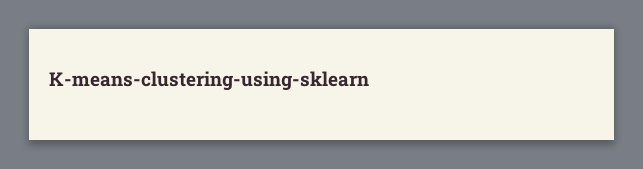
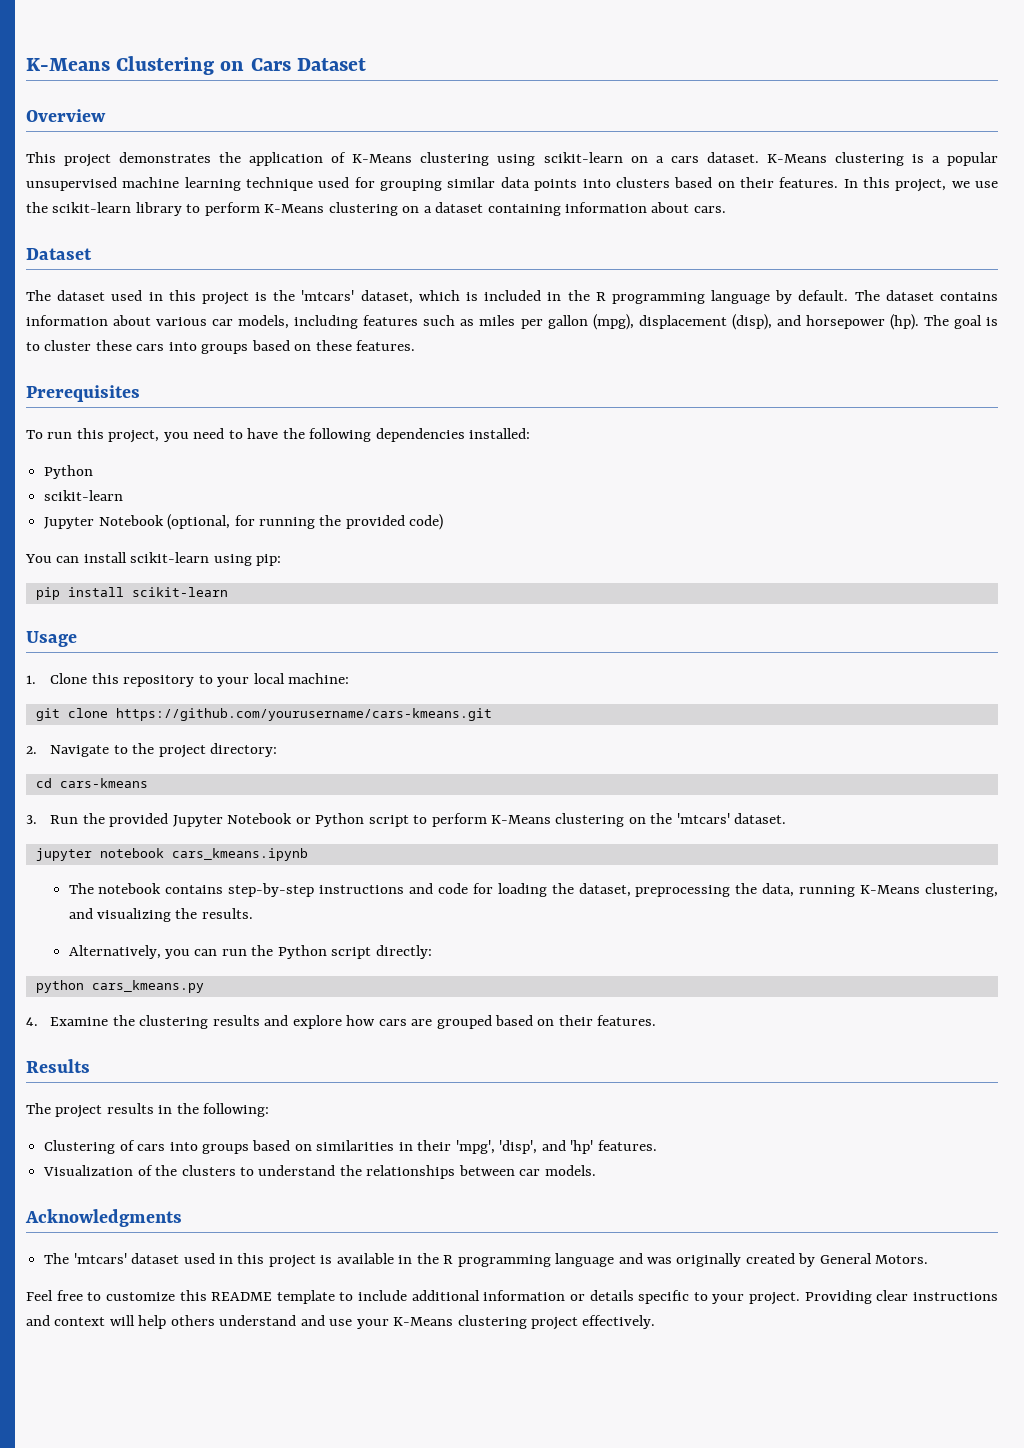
[49,71,369,91] K-means-clustering-using-sklearn -> [26,56,366,75] [26,109,106,122] [26,152,998,167] [26,177,999,192] [26,202,726,216] [26,248,92,260] [26,290,998,305] [26,314,998,330] [26,340,416,354] [26,385,140,402] [26,428,531,443] [44,465,94,479] [44,490,124,501] [44,514,444,530] [25,552,282,566] [35,587,228,600] [26,631,77,647] [26,673,350,687] [35,708,492,721] [26,743,278,758] [35,778,148,788] [26,813,787,827] [35,848,308,861] [68,883,999,897] [68,908,253,922] [68,945,432,959] [35,980,204,993] [26,1015,657,1029] [26,1059,90,1073] [26,1103,270,1118] [44,1140,657,1154] [43,1165,596,1179] [25,1209,182,1227] [44,1253,929,1268] [26,1290,999,1305] [26,1315,656,1330] K-Means Clustering on Cars Dataset // Overview // This project demonstrates the application of K-Means clustering using scikit-learn on a cars dataset. K-Means clustering is a popular unsupervised machine learning technique used for grouping similar data points into clusters based on their features. In this project, we use the scikit-learn library to perform K-Means clustering on a dataset containing information about cars. // Dataset // The dataset used in this project is the 'mtcars' dataset, which is included in the R programming language by default. The dataset contains information about various car models, including features such as miles per gallon (mpg), displacement (disp), and horsepower (hp). The goal is to cluster these cars into groups based on these features. // Prerequisites // To run this project, you need to have the following dependencies installed: // Python // scikit-learn // Jupyter Notebook (optional, for running the provided code) // You can install scikit-learn using pip: // pip install scikit-learn // Usage // 1. Clone this repository to your local machine: // git clone https://github.com/yourusername/cars-kmeans.git // 2. Navigate to the project directory: // cd cars-kmeans // 3. Run the provided Jupyter Notebook or Python script to perform K-Means clustering on the 'mtcars' dataset. // jupyter notebook cars_kmeans.ipynb // The notebook contains step-by-step instructions and code for loading the dataset, preprocessing the data, running K-Means clustering, and visualizing the results. // Alternatively, you can run the Python script directly: // python cars_kmeans.py // 4. Examine the clustering results and explore how cars are grouped based on their features. // Results // The project results in the following: // Clustering of cars into groups based on similarities in their 'mpg', 'disp', and 'hp' features. // Visualization of the clusters to understand the relationships between car models. // Acknowledgments // The 'mtcars' dataset used in this project is available in the R programming language and was originally created by General Motors. // Feel free to customize this README template to include additional information or details specific to your project. Providing clear instructions and context will help others understand and use your K-Means clustering project effectively.

